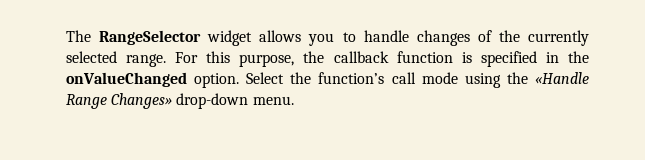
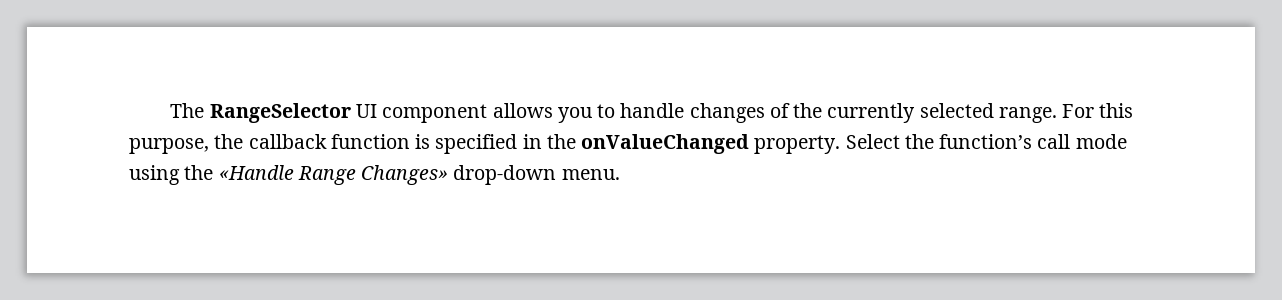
[207,30,253,46] widget -> [355,104,488,123] UI component
[194,73,240,88] option. -> [754,135,841,154] property.

